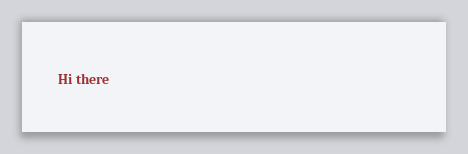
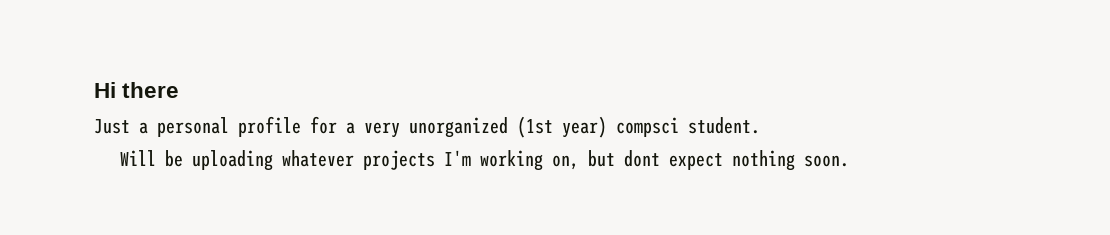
(109, 78) none -> [94,116,760,138] [120,150,850,171] // Just a personal profile for a very unorganized (1st year) compsci student. // Will be uploading whatever projects I'm working on, but dont expect nothing soon.

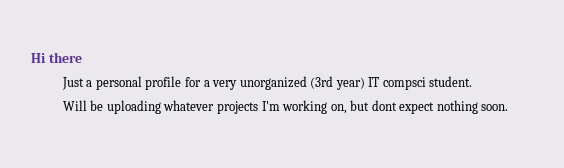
[517,116,607,138] (1st year) -> [310,76,380,90] (3rd year) IT

